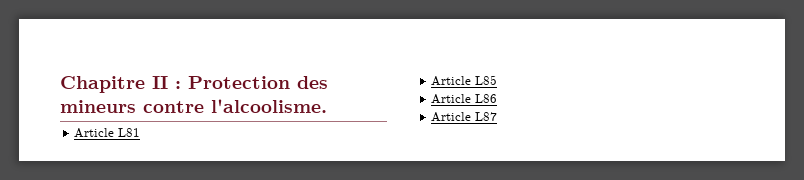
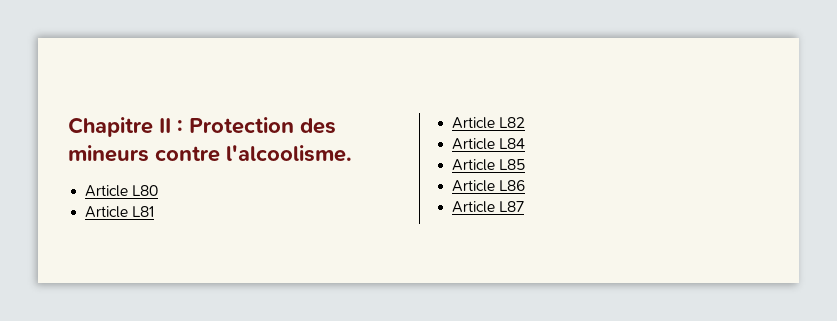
(327, 106) none -> [85,185,159,197] // Article L80
(141, 132) none -> [452,117,526,129] [452,138,526,150] // Article L82 // Article L84

